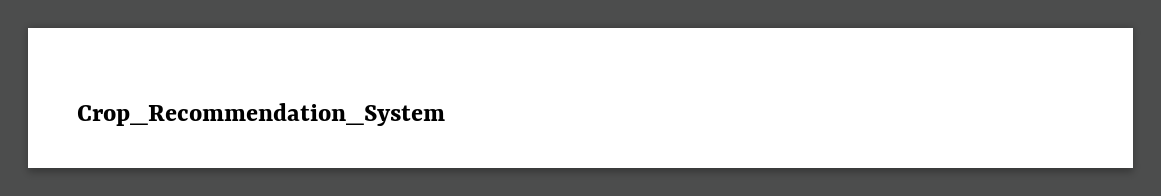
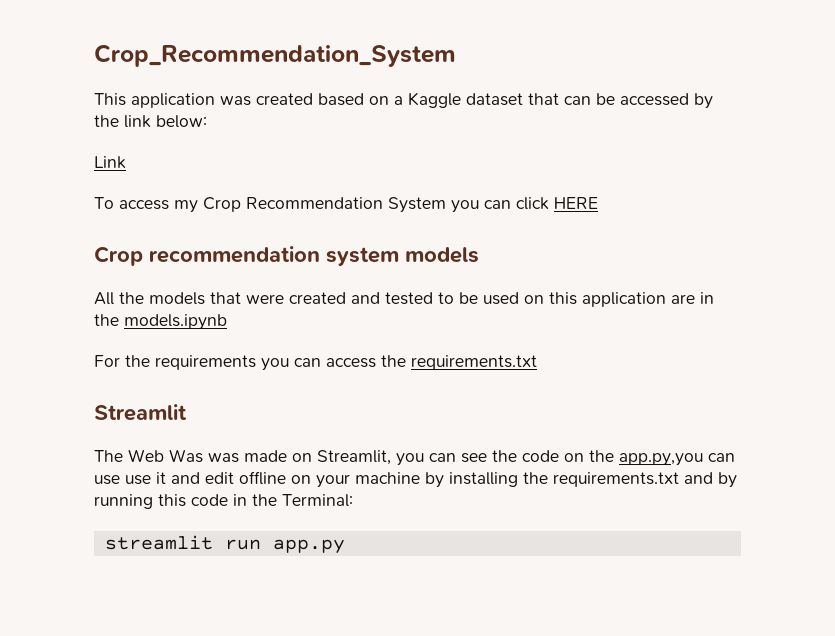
(445, 114) none -> [94,92,713,109] [94,115,207,128] [94,156,126,169] [94,197,598,213] [94,246,479,266] [94,292,714,307] [94,314,227,330] [94,355,537,371] [94,404,187,421] [94,449,735,466] [94,471,737,488] [94,494,353,509] [104,535,345,554] // This application was created based on a Kaggle dataset that can be accessed by the link below: // Link // To access my Crop Recommendation System you can click HERE // Crop recommendation system models // All the models that were created and tested to be used on this application are in the models.ipynb // For the requirements you can access the requirements.txt // Streamlit // The Web Was was made on Streamlit, you can see the code on the app.py,you can use use it and edit offline on your machine by installing the requirements.txt and by running this code in the Terminal: // streamlit run app.py

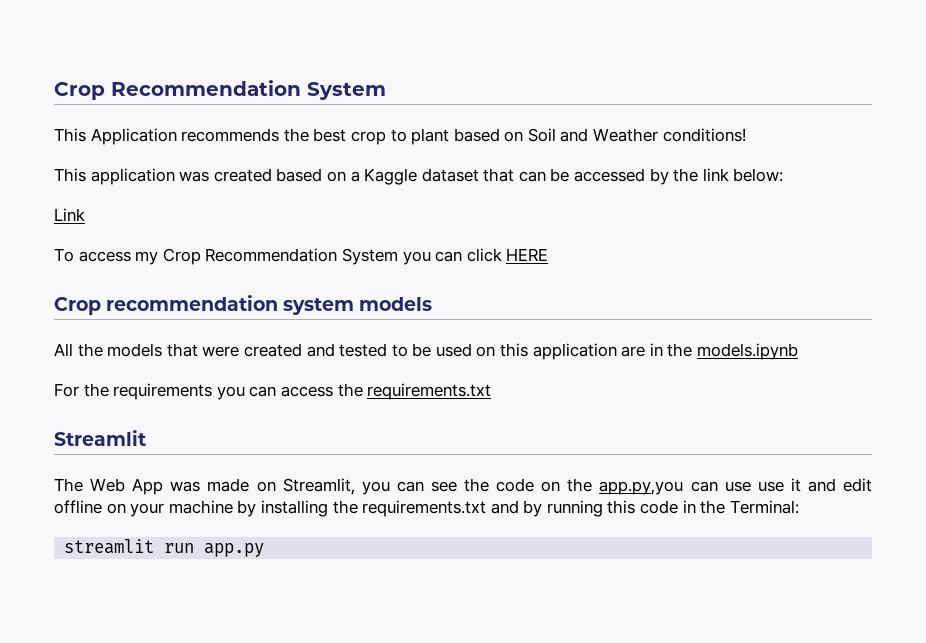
[94,44,456,67] Crop_Recommendation_System -> [54,80,386,100] [54,128,746,145] Crop Recommendation System // This Application recommends the best crop to plant based on Soil and Weather conditions!
[169,449,203,463] Was -> [132,478,164,495] App

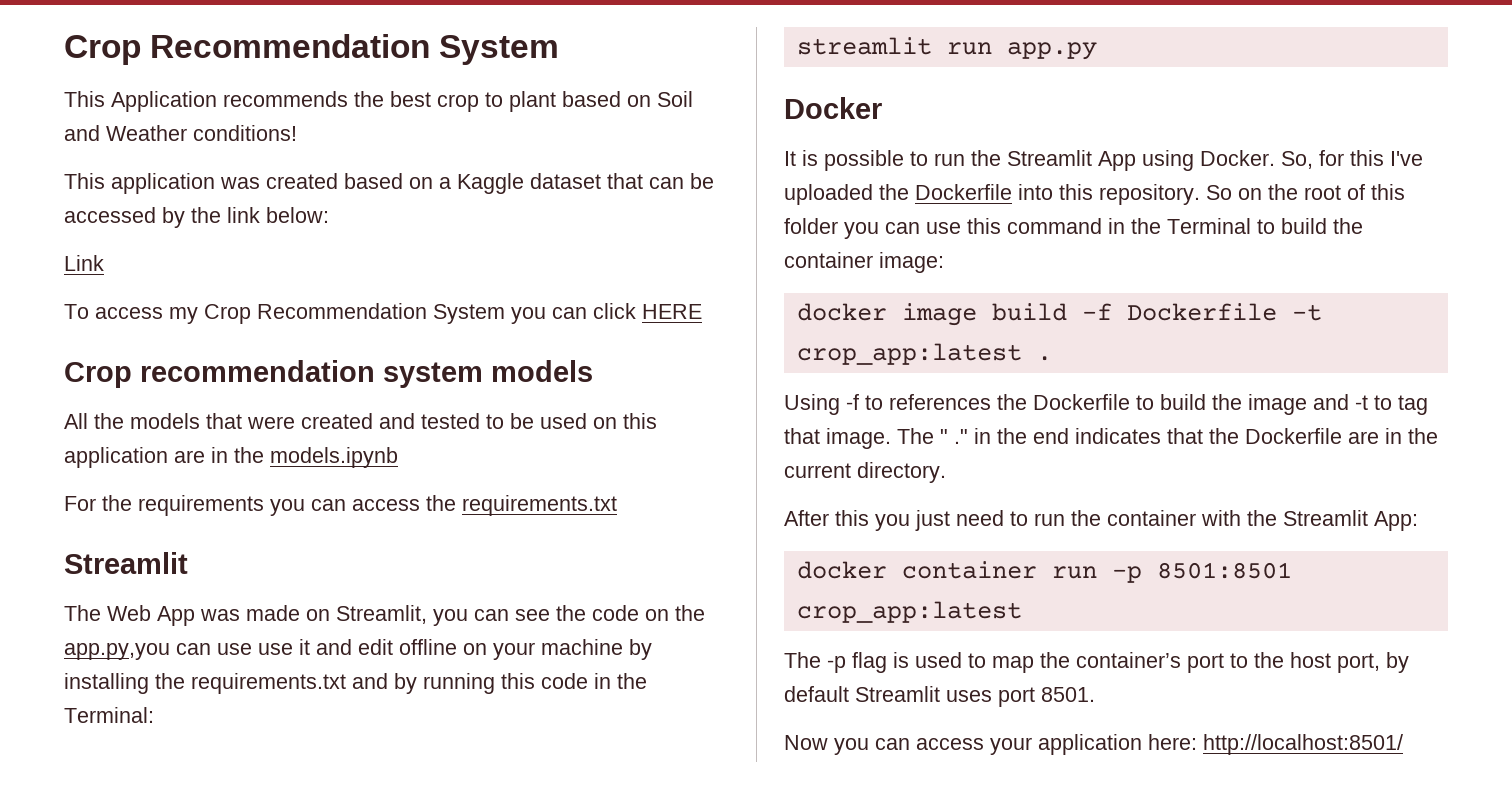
(265, 550) none -> [784,97,882,119] [784,150,1423,171] [784,184,1405,205] [784,218,1363,239] [784,252,944,273] [796,303,1322,326] [796,343,1052,365] [784,394,1428,415] [784,428,1438,449] [784,462,946,483] [784,510,1418,531] [796,561,1292,583] [796,601,1022,623] [784,652,1409,673] [784,686,1095,707] [784,734,1403,755] // Docker // It is possible to run the Streamlit App using Docker. So, for this I've uploaded the Dockerfile into this repository. So on the root of this folder you can use this command in the Terminal to build the container image: // docker image build -f Dockerfile -t crop_app:latest . // Using -f to references the Dockerfile to build the image and -t to tag that image. The " ." in the end indicates that the Dockerfile are in the current directory. // After this you just need to run the container with the Streamlit App: // docker container run -p 8501:8501 crop_app:latest // The -p flag is used to map the container’s port to the host port, by default Streamlit uses port 8501. // Now you can access your application here: http://localhost:8501/

